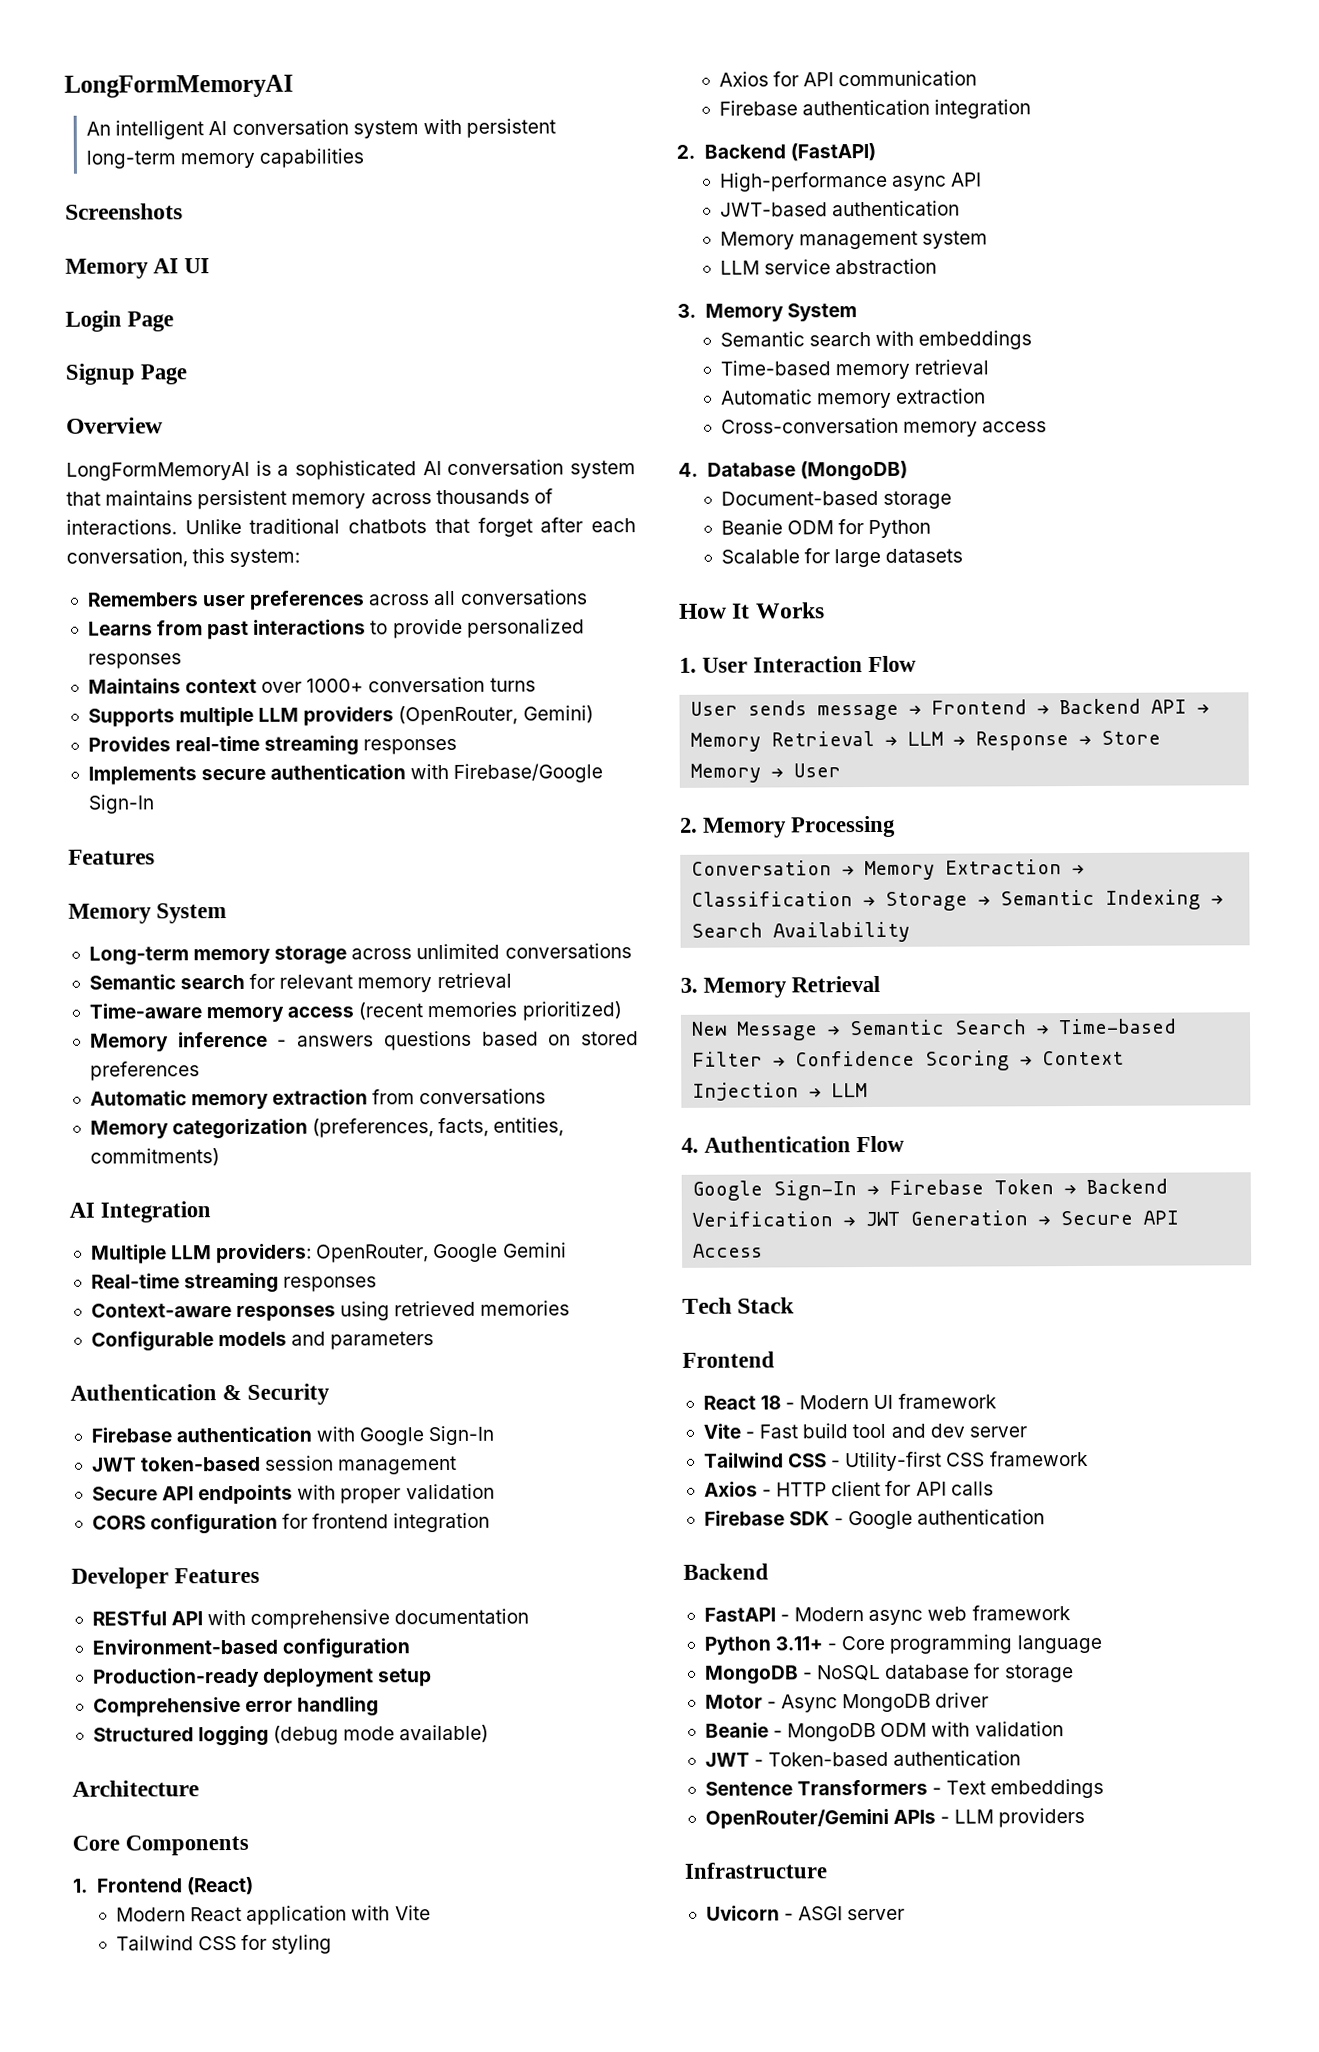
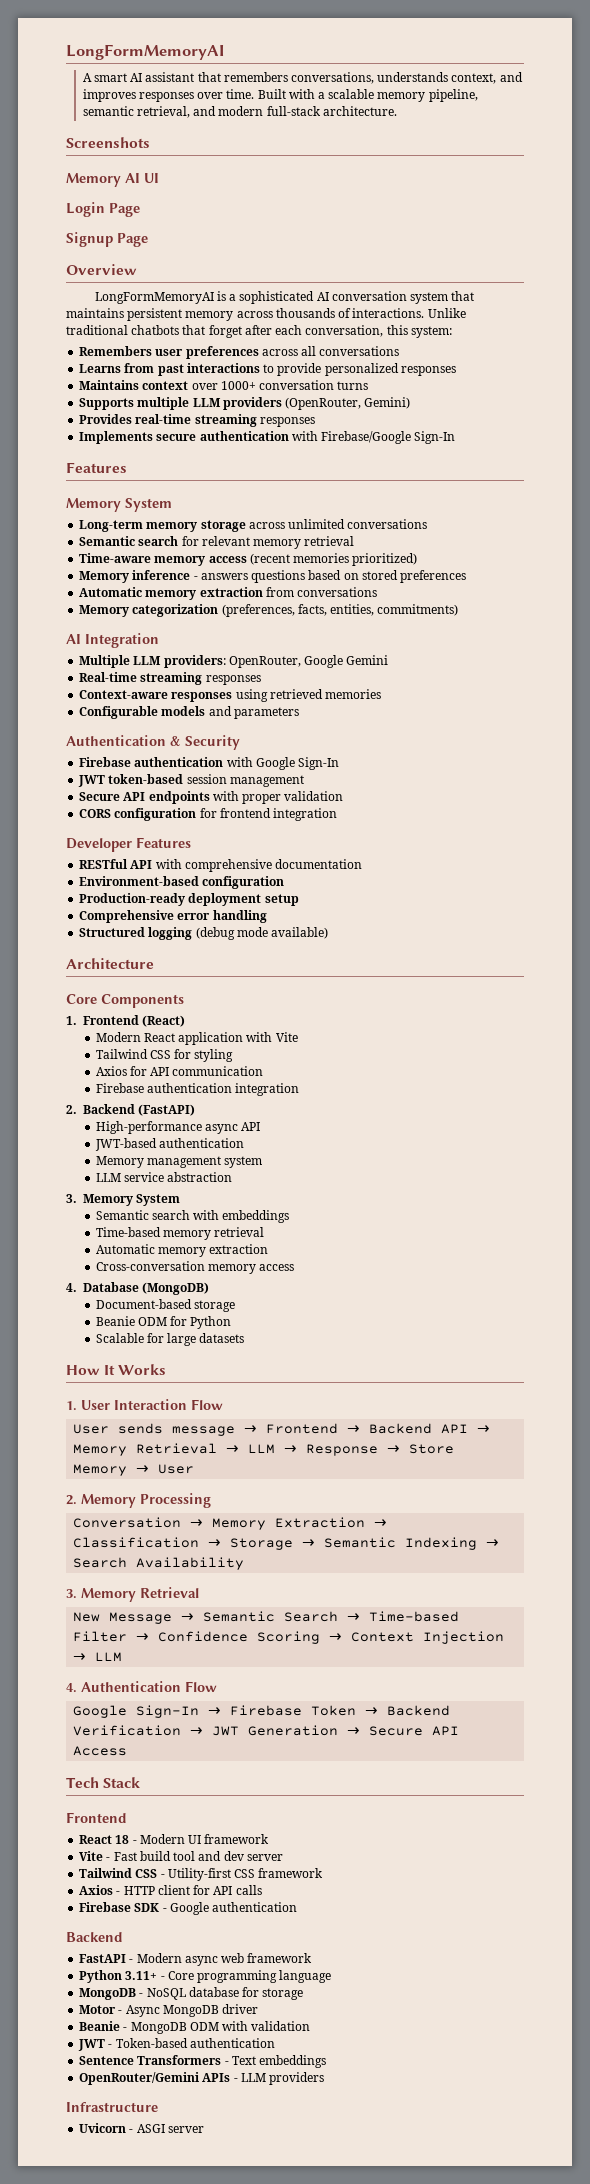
[86,118,556,140] [86,148,365,169] An intelligent AI conversation system with persistent long-term memory capabilities -> [82,72,523,84] [82,89,478,102] [82,106,397,118] A smart AI assistant that remembers conversations, understands context, and improves responses over time. Built with a scalable memory pipeline, semantic retrieval, and modern full-stack architecture.

